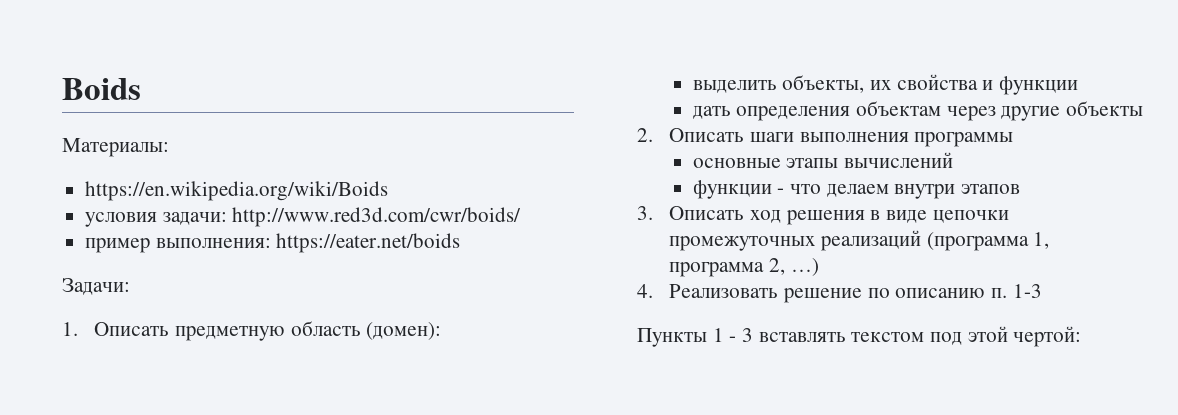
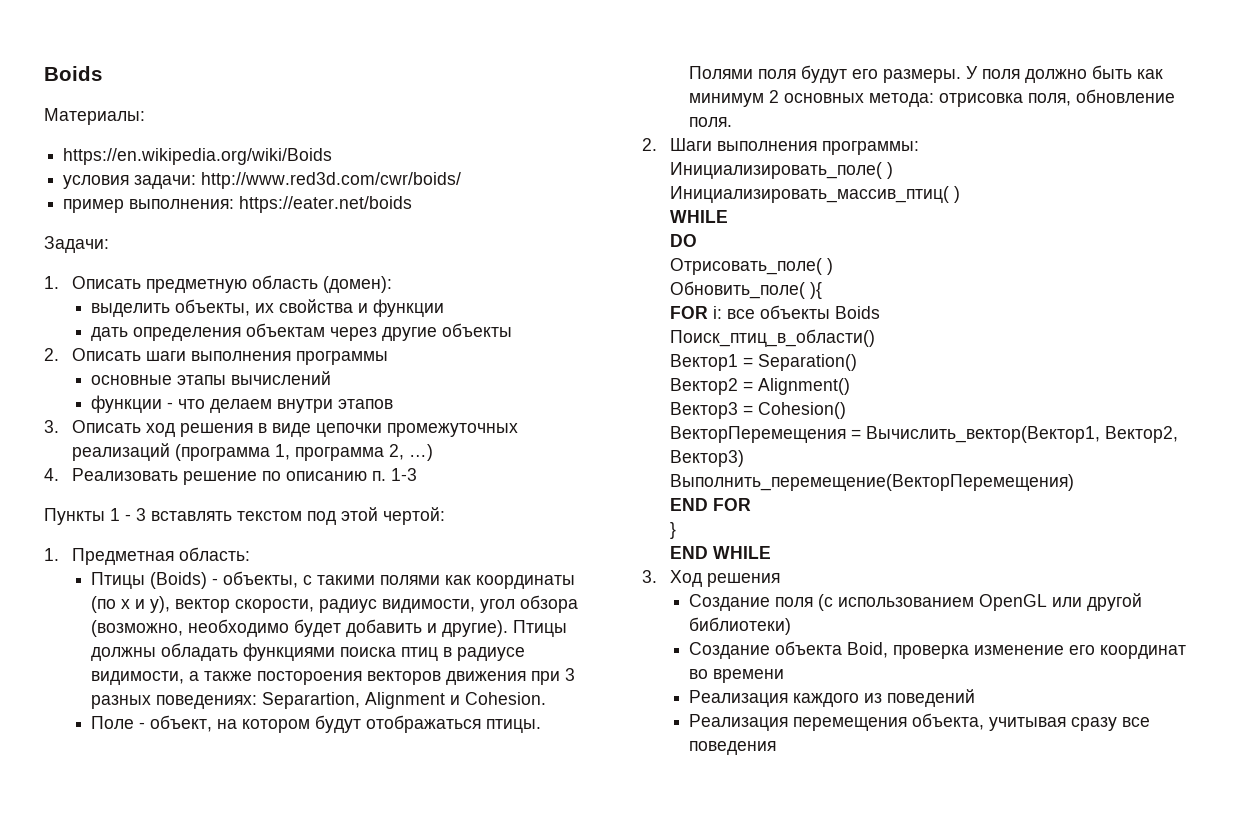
(1082, 336) none -> [44,547,251,565] [91,571,576,589] [91,595,579,613] [91,619,568,637] [91,643,526,661] [91,668,576,685] [91,692,547,709] [91,715,542,733] [689,65,1164,83] [689,89,1176,107] [689,117,733,127] [642,138,920,155] [670,162,894,179] [670,186,961,203] [670,210,729,223] [670,234,698,247] [670,258,834,275] [670,281,823,299] [670,305,881,319] [670,329,876,347] [670,354,858,371] [670,378,851,395] [670,402,847,419] [670,426,1179,443] [670,450,745,467] [670,474,1075,491] [670,498,752,511] [670,522,677,539] [670,546,772,559] [642,570,781,587] [689,593,1143,611] [689,617,792,635] [689,641,1187,659] [689,669,785,683] [689,689,976,707] [689,713,1151,731] [689,741,777,755] // 1. Предметная область: // Птицы (Boids) - объекты, с такими полями как координаты (по x и y), вектор скорости, радиус видимости, угол обзора (возможно, необходимо будет добавить и другие). Птицы должны обладать функциями поиска птиц в радиусе видимости, а также постороения векторов движения при 3 разных поведениях: Separartion, Alignment и Cohesion. // Поле - объект, на котором будут отображаться птицы. Полями поля будут его размеры. У поля должно быть как минимум 2 основных метода: отрисовка поля, обновление поля. // 2. Шаги выполнения программы: // Инициализировать_поле( ) // Инициализировать_массив_птиц( ) // WHILE // DO // Отрисовать_поле( ) // Обновить_поле( ){ // FOR i: все объекты Boids // Поиск_птиц_в_области() // Вектор1 = Separation() // Вектор2 = Alignment() // Вектор3 = Cohesion() // ВекторПеремещения = Вычислить_вектор(Вектор1, Вектор2, Вектор3) // Выполнить_перемещение(ВекторПеремещения) // END FOR // } // END WHILE // 3. Ход решения // Создание поля (с использованием OpenGL или другой библиотеки) // Создание объекта Boid, проверка изменение его координат во времени // Реализация каждого из поведений // Реализация перемещения объекта, учитывая сразу все поведения

